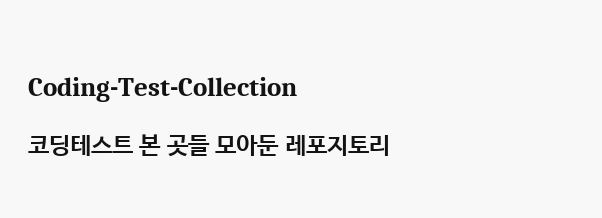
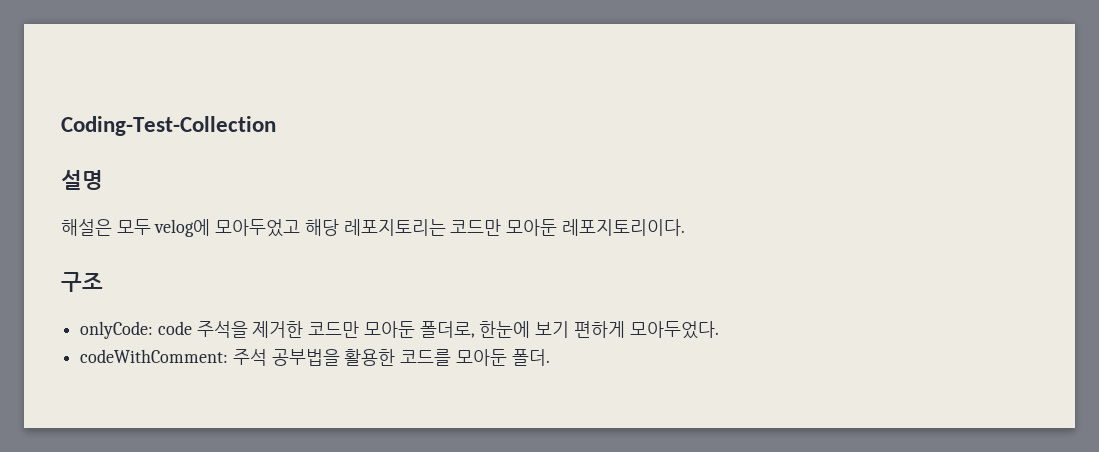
[28,134,390,157] 코딩테스트 본 곳들 모아둔 레포지토리 -> [61,170,103,190] [61,219,685,237] [61,272,103,292] [80,321,719,339] [80,349,550,366] 설명 // 해설은 모두 velog에 모아두었고 해당 레포지토리는 코드만 모아둔 레포지토리이다. // 구조 // onlyCode: code 주석을 제거한 코드만 모아둔 폴더로, 한눈에 보기 편하게 모아두었다. // codeWithComment: 주석 공부법을 활용한 코드를 모아둔 폴더.

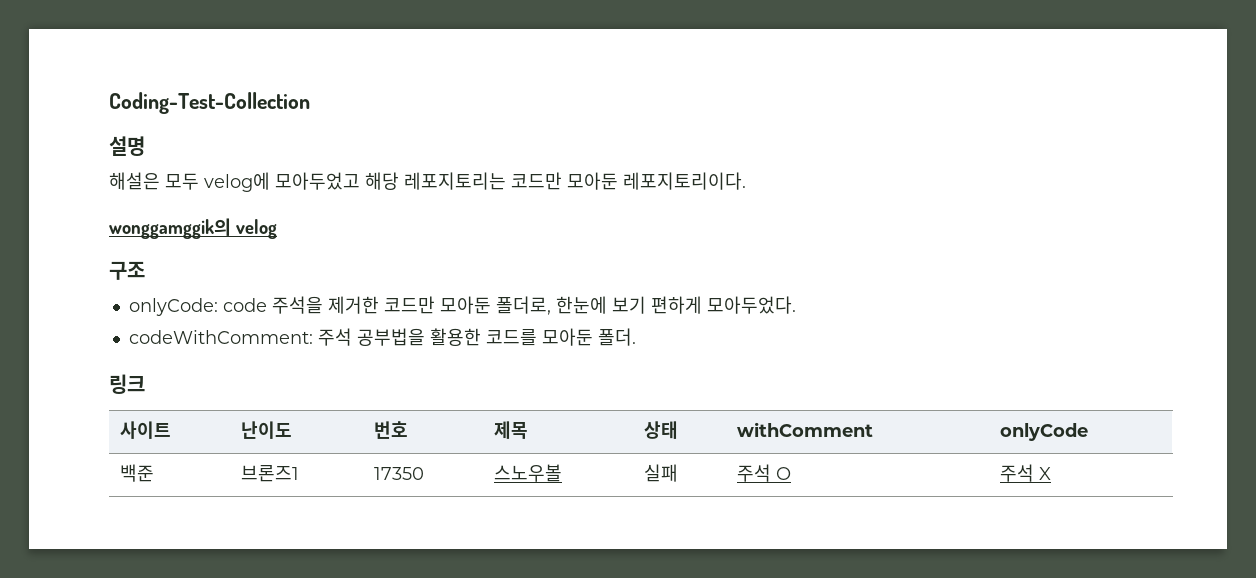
(685, 227) none -> [109,218,277,239] // wonggamggik의 velog
(550, 357) none -> [109,374,145,394] [119,421,171,439] [240,421,292,439] [373,421,408,439] [493,421,528,439] [643,421,678,439] [736,422,873,437] [999,423,1088,441] [119,464,154,482] [240,465,299,482] [373,467,424,480] [493,464,562,482] [643,464,678,482] [736,464,791,482] [999,464,1051,482] // 링크 // 사이트 | 난이도 | 번호 | 제목 | 상태 | withComment | onlyCode // 백준 | 브론즈1 | 17350 | 스노우볼 | 실패 | 주석 O | 주석 X

